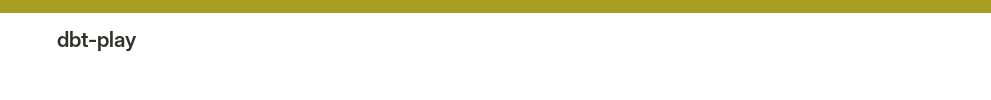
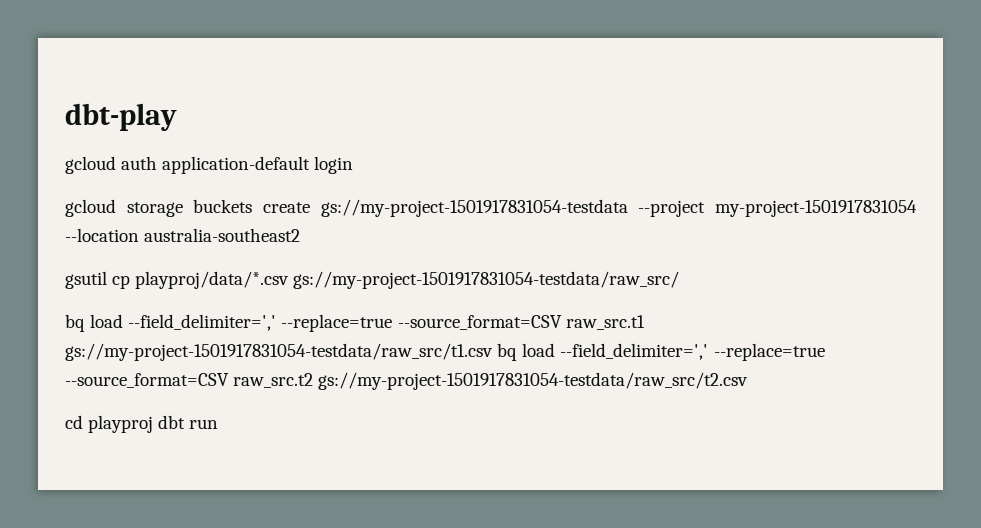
(137, 41) none -> [65,156,354,174] [65,199,917,217] [65,228,301,242] [65,271,680,289] [65,314,645,332] [65,343,825,361] [65,372,749,390] [65,415,219,433] // gcloud auth application-default login // gcloud storage buckets create gs://my-project-1501917831054-testdata --project my-project-1501917831054 --location australia-southeast2 // gsutil cp playproj/data/*.csv gs://my-project-1501917831054-testdata/raw_src/ // bq load --field_delimiter=',' --replace=true --source_format=CSV raw_src.t1 gs://my-project-1501917831054-testdata/raw_src/t1.csv bq load --field_delimiter=',' --replace=true --source_format=CSV raw_src.t2 gs://my-project-1501917831054-testdata/raw_src/t2.csv // cd playproj dbt run

